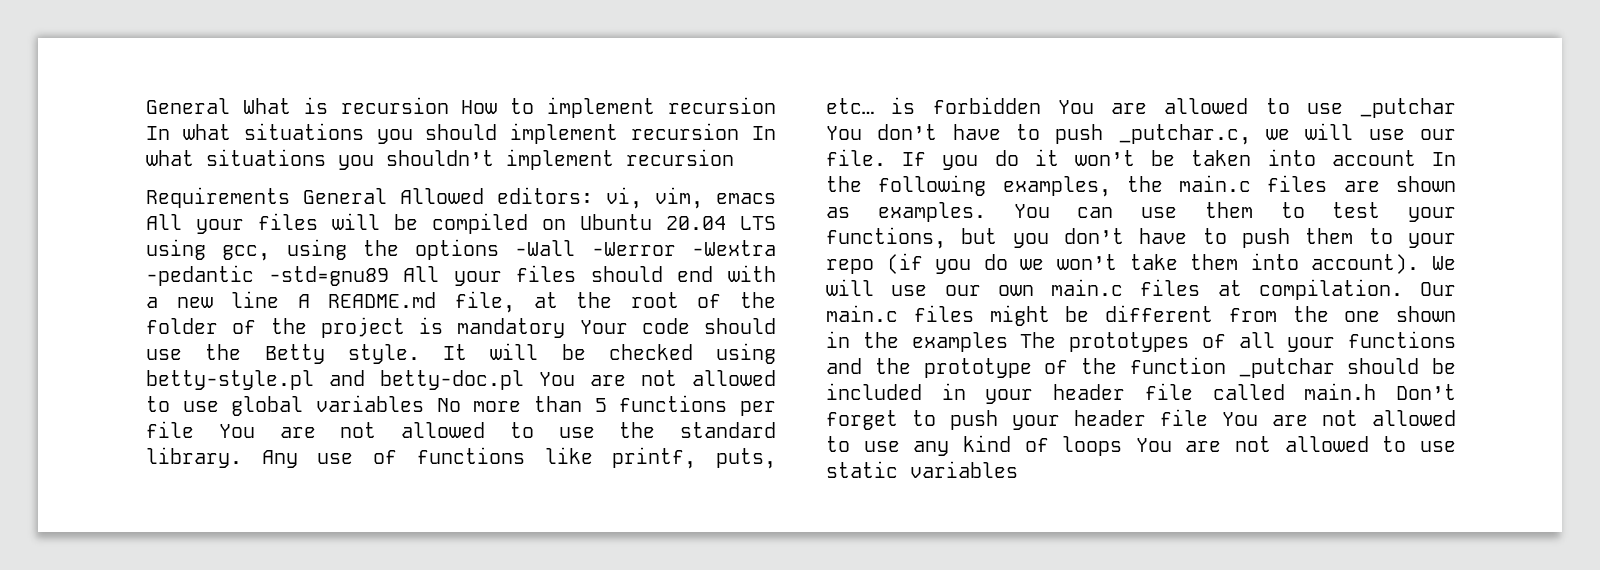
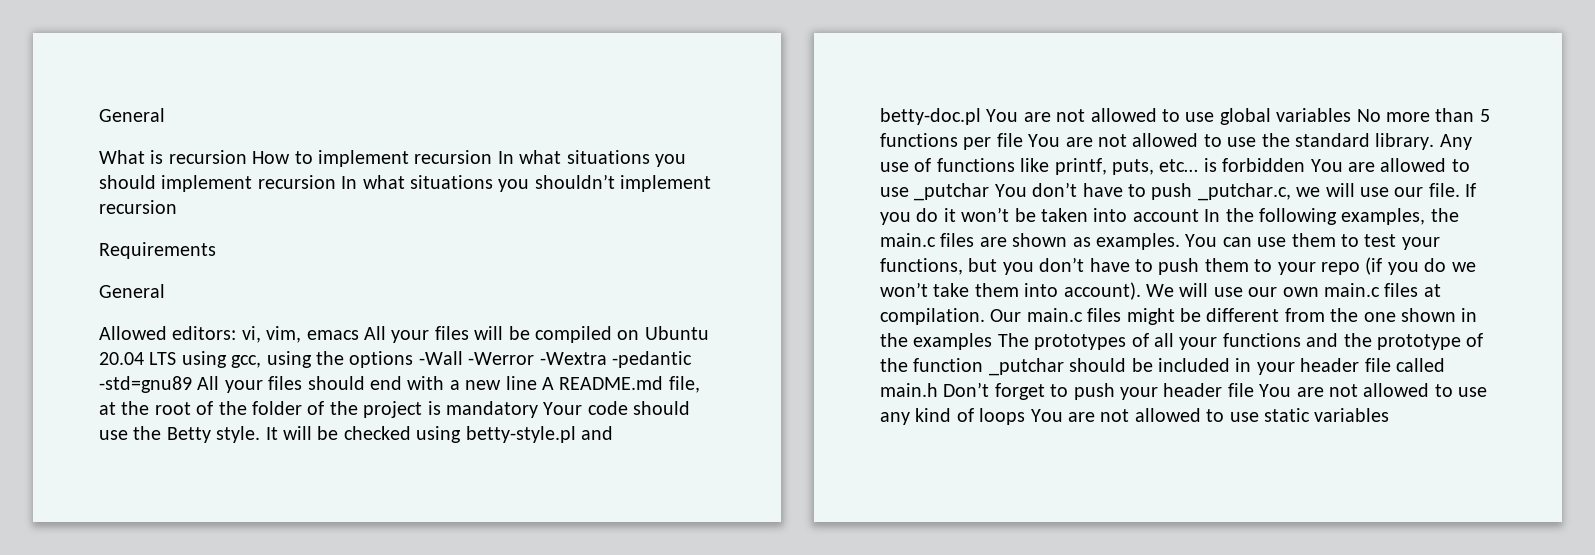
[146,98,230,114] General -> [99,108,165,122] General //
[303,188,387,204] General -> [99,284,165,298] // General //

